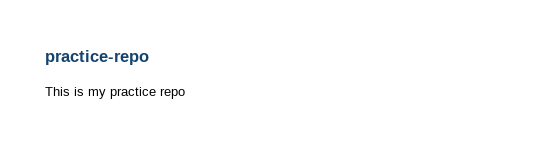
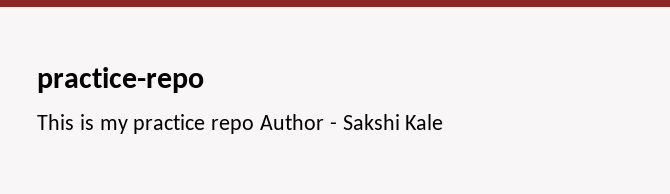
(185, 93) none -> [260,114,444,130] Author - Sakshi Kale

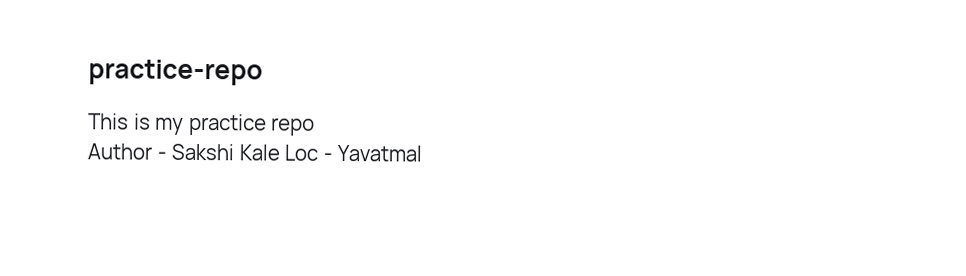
(255, 126) none -> (316, 126) //
(444, 122) none -> [284,144,423,162] Loc - Yavatmal

